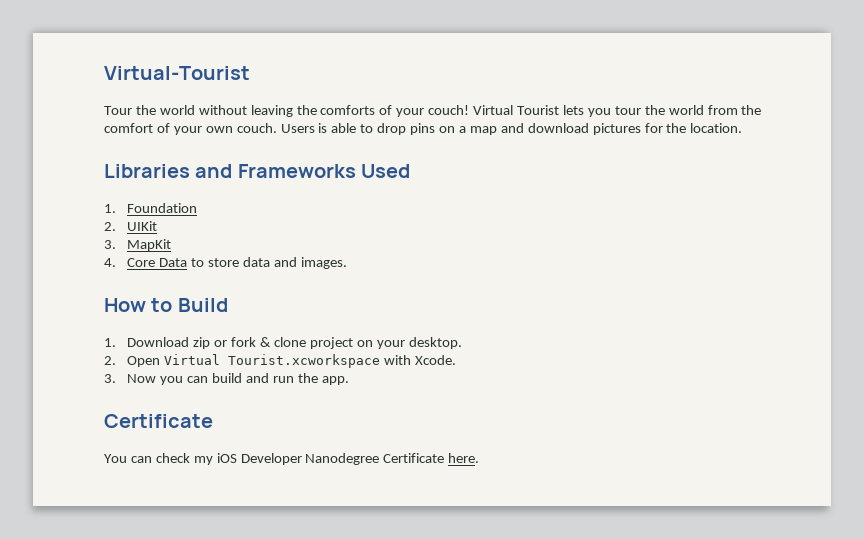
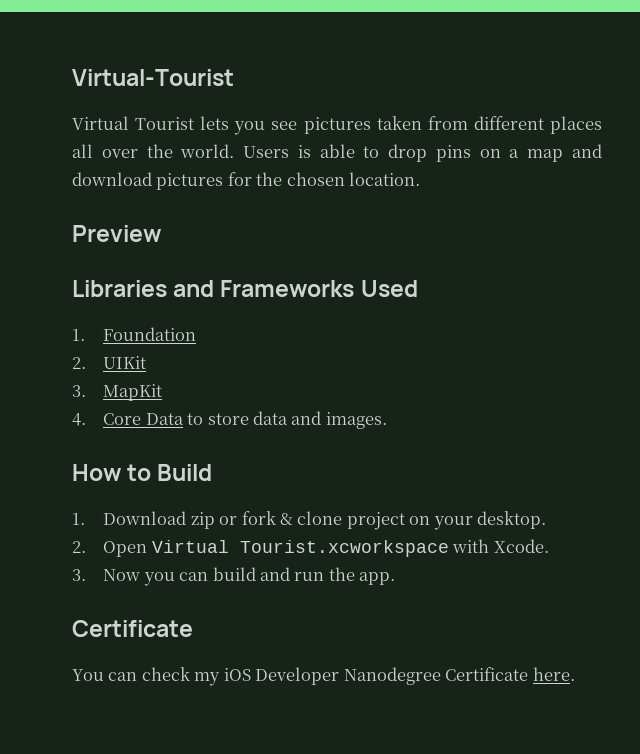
[104,105,762,117] [104,123,277,135] Tour the world without leaving the comforts of your couch! Virtual Tourist lets you tour the world from the comfort of your own couch. -> [72,116,602,135] [72,144,235,158] Virtual Tourist lets you see pictures taken from different places all over the world.
(687, 128) none -> [286,172,345,186] chosen
(743, 128) none -> [72,225,161,242] // Preview

